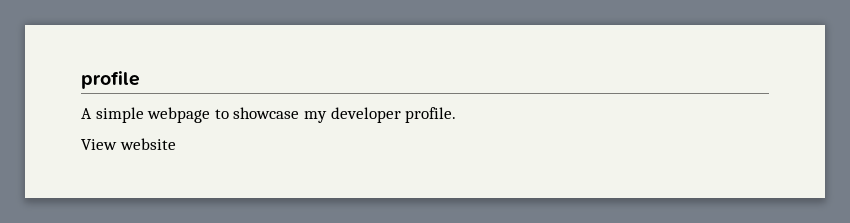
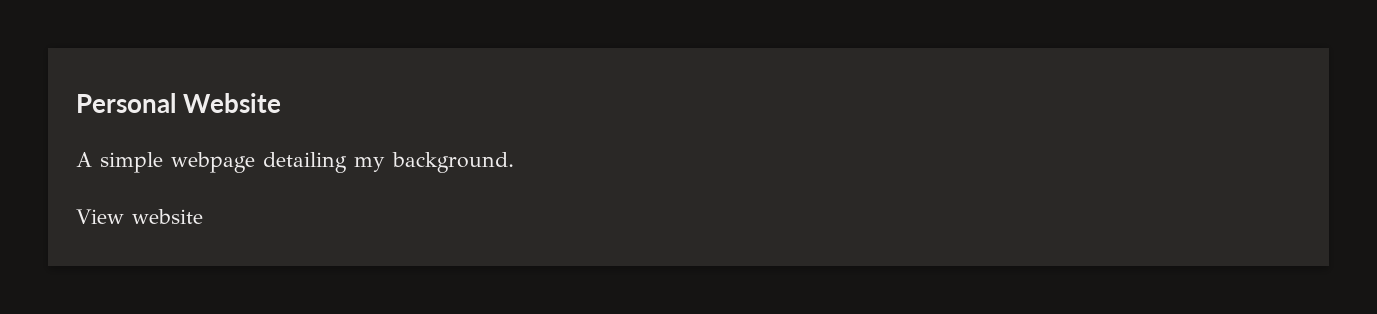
[81,71,140,89] profile -> [76,93,282,113] Personal Website
[214,107,457,123] to showcase my developer profile. -> [263,152,514,173] detailing my background.

